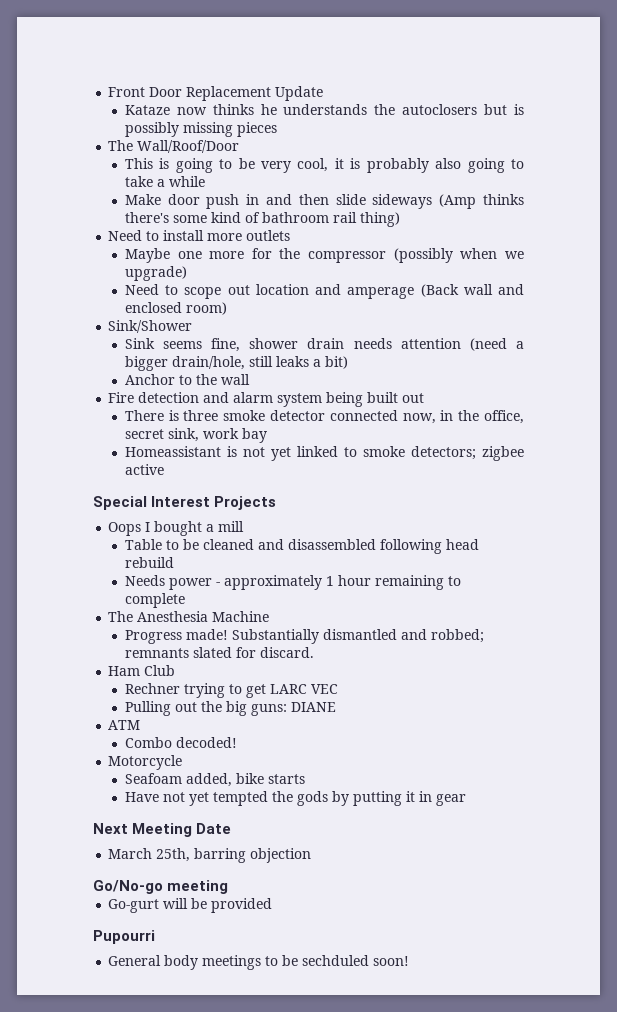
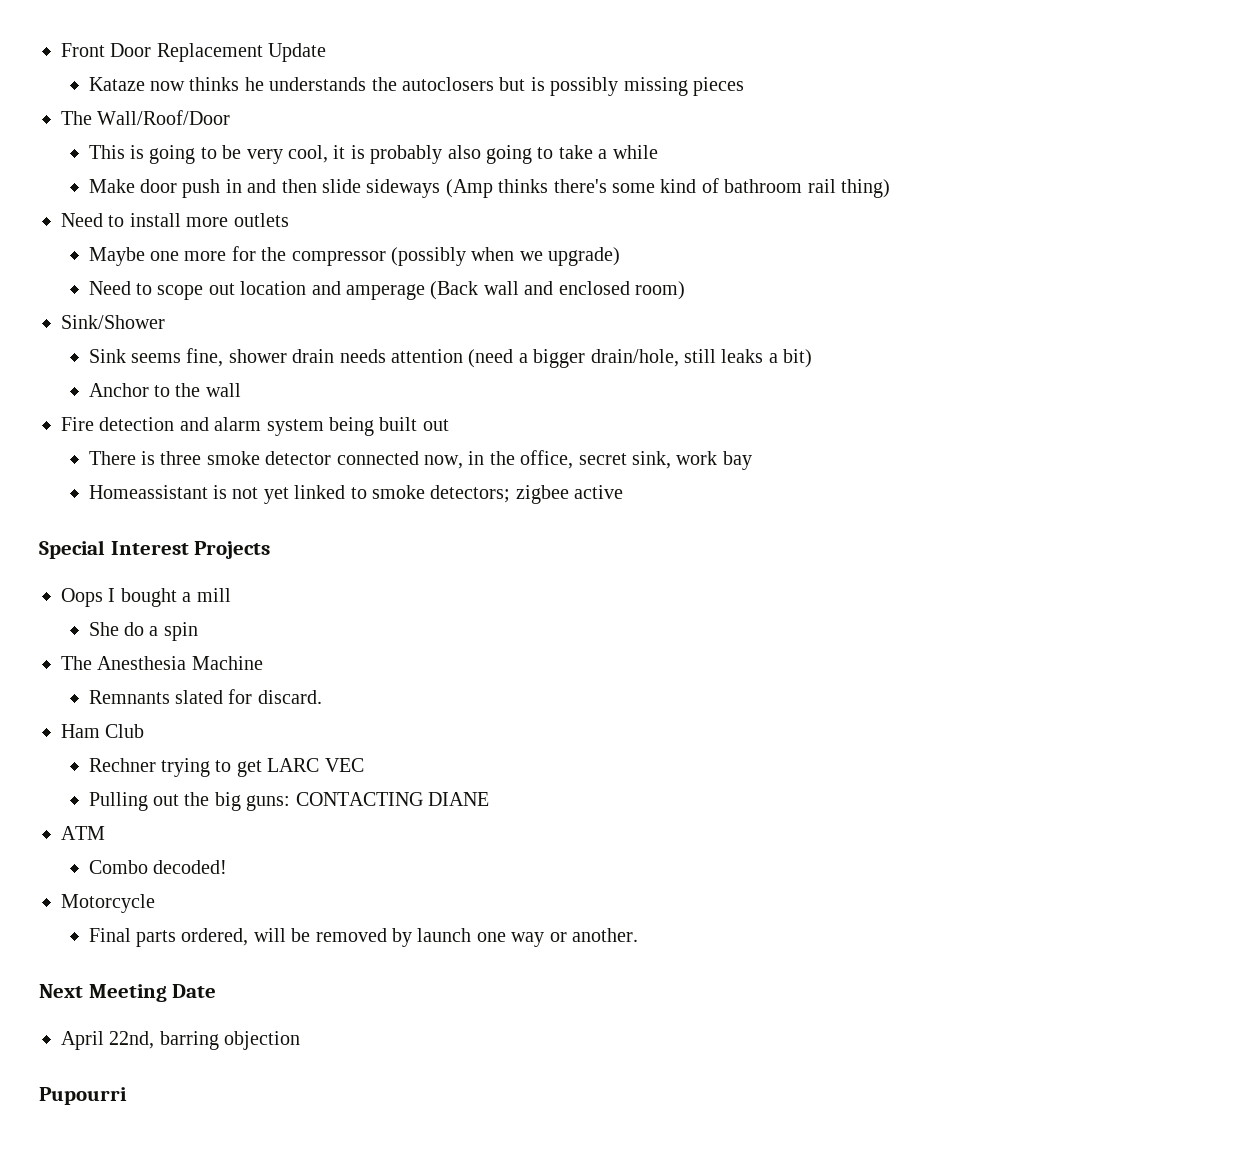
[124,539,479,554] [124,557,174,568] [124,575,461,590] [124,593,185,608] [108,611,270,622] [124,629,484,644] [124,648,189,658] Table to be cleaned and disassembled following head rebuild // Needs power - approximately 1 hour remaining to complete // The Anesthesia Machine // Progress made! Substantially dismantled and robbed; remnants -> [88,622,198,641] [61,656,263,670] [88,690,170,704] She do a spin // The Anesthesia Machine // Remnants
(287, 710) none -> [295,792,423,806] CONTACTING
[124,773,305,787] [124,791,466,806] Seafoam added, bike starts // Have not yet tempted the gods by putting it in gear -> [88,928,639,947] Final parts ordered, will be removed by launch one way or another.
[108,848,191,862] March 25th, -> [61,1031,155,1050] April 22nd,
[93,880,229,894] [108,898,273,913] [93,930,155,944] [108,955,410,970] Go/No-go meeting // Go-gurt will be provided // Pupourri // General body meetings to be sechduled soon! -> [39,1087,127,1105] Pupourri

